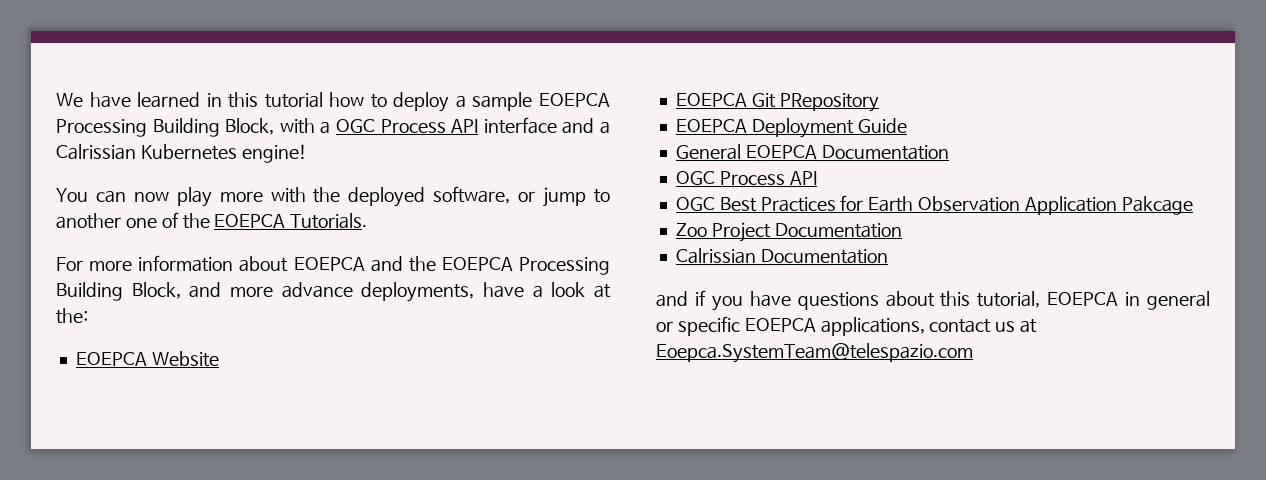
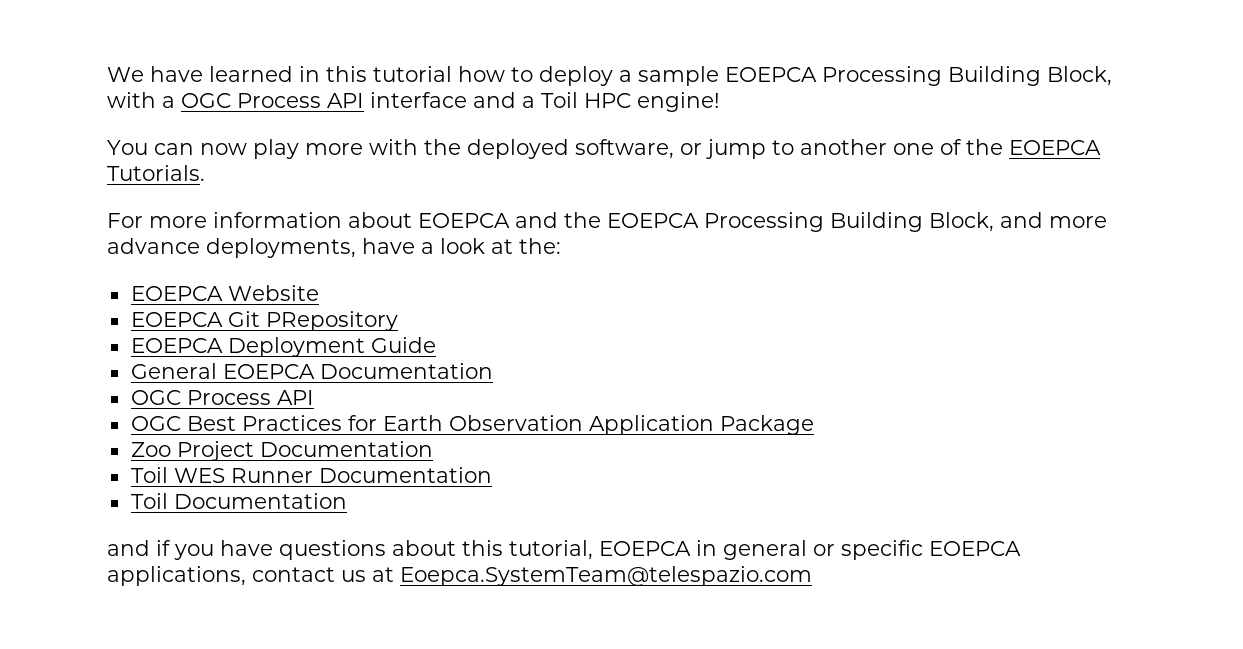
[56,144,237,160] Calrissian Kubernetes -> [541,92,631,108] Toil HPC
[1121,196,1193,215] Pakcage -> [719,415,814,435] Package
[675,248,756,264] Calrissian -> [130,467,492,483] [130,493,168,509] Toil WES Runner Documentation // Toil

